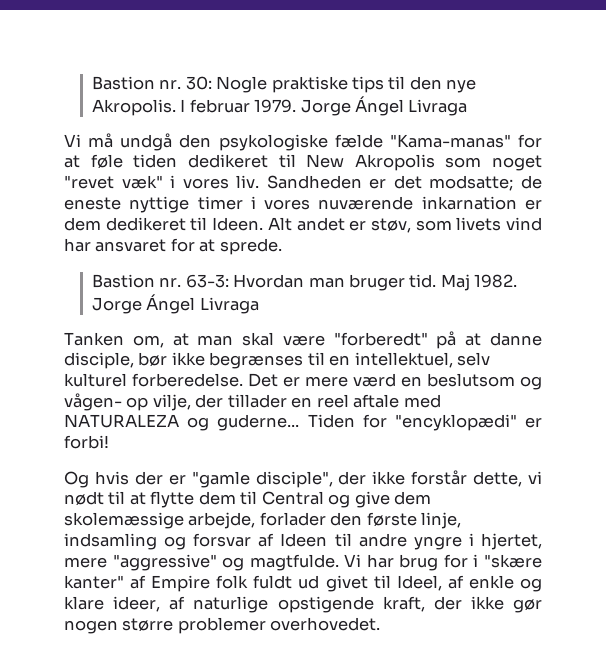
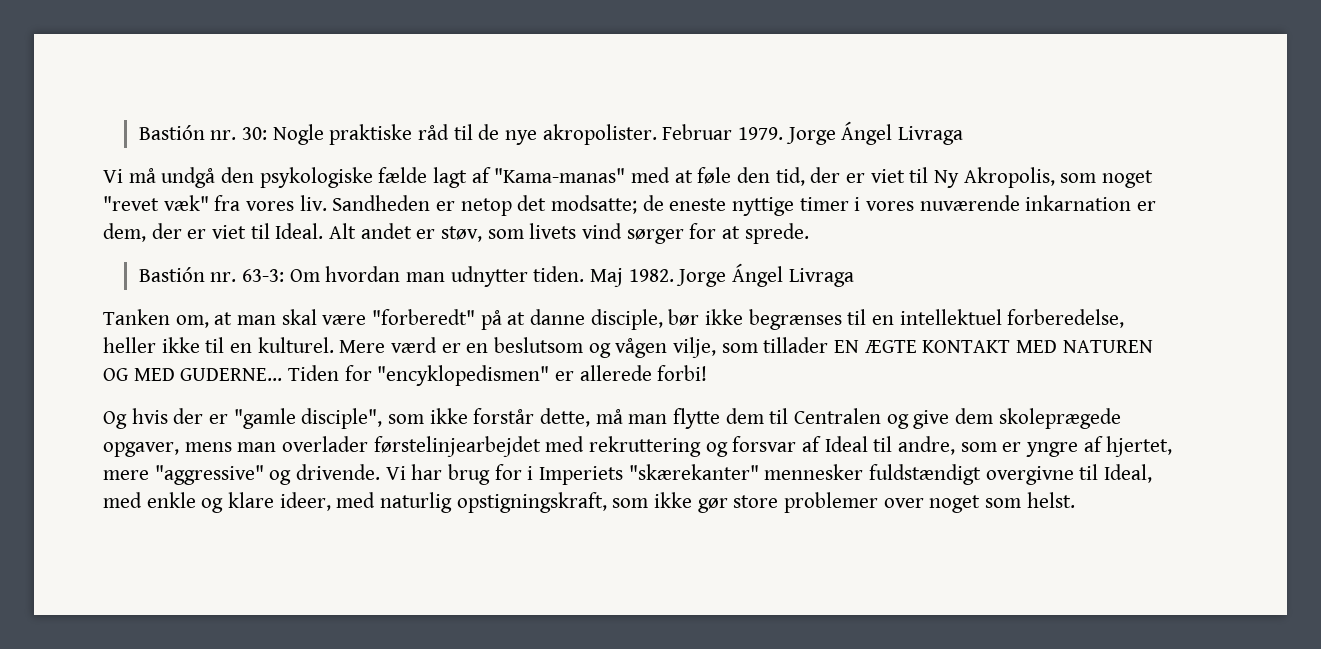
[91,76,155,90] Bastion -> [138,125,205,140] Bastión
[352,76,477,93] [91,99,250,116] tips til den nye Akropolis. I februar -> [417,124,733,145] råd til de nye akropolister. Februar
[389,134,542,148] [64,154,435,171] "Kama-manas" for at føle tiden dedikeret til New Akropolis -> [433,167,1055,188] lagt af "Kama-manas" med at føle den tid, der er viet til Ny Akropolis,
[170,175,176,188] i -> [214,195,241,211] fra
(387, 183) none -> [460,198,512,216] netop
[64,217,264,231] dem dedikeret til Ideen. -> [103,223,324,242] dem, der er viet til Ideal.
[64,238,167,252] har ansvaret -> [626,229,684,244] sørger
[91,274,155,288] Bastion -> [138,267,205,282] Bastión
[233,274,437,291] Hvordan man bruger tid. -> [289,266,585,287] Om hvordan man udnytter tiden.
[354,352,491,368] [64,373,542,390] [64,393,441,411] [64,414,542,431] intellektuel, selv kulturel forberedelse. Det er mere værd en beslutsom og vågen- op vilje, der tillader en reel aftale med NATURALEZA og guderne... Tiden for "encyklopædi" er -> [899,309,1125,328] [103,337,1153,358] [103,365,652,386] intellektuel forberedelse, heller ikke til en kulturel. Mere værd er en beslutsom og vågen vilje, som tillader EN ÆGTE KONTAKT MED NATUREN OG MED GUDERNE… Tiden for "encyklopedismen" er allerede
[338,471,367,485] der -> [388,414,425,424] som
[527,471,542,484] [64,491,146,505] vi nødt til at -> [595,409,668,424] må man
[261,491,324,505] Central -> [794,408,882,424] Centralen
[64,512,462,529] [64,533,474,550] skolemæssige arbejde, forlader den første linje, indsamling og forsvar af Ideen til andre yngre i -> [998,408,1121,429] [103,436,1103,457] skoleprægede opgaver, mens man overlader førstelinjearbejdet med rekruttering og forsvar af Ideal til andre, som er yngre af
[249,554,339,571] magtfulde. -> [296,464,381,480] drivende.
[483,554,542,568] [64,575,542,592] [64,596,542,613] [64,617,381,634] "skære kanter" af Empire folk fuldt ud givet til Ideel, af enkle og klare ideer, af naturlige opstigende kraft, der ikke gør nogen større problemer overhovedet. -> [539,464,1153,485] [103,492,1075,513] Imperiets "skærekanter" mennesker fuldstændigt overgivne til Ideal, med enkle og klare ideer, med naturlig opstigningskraft, som ikke gør store problemer over noget som helst.

